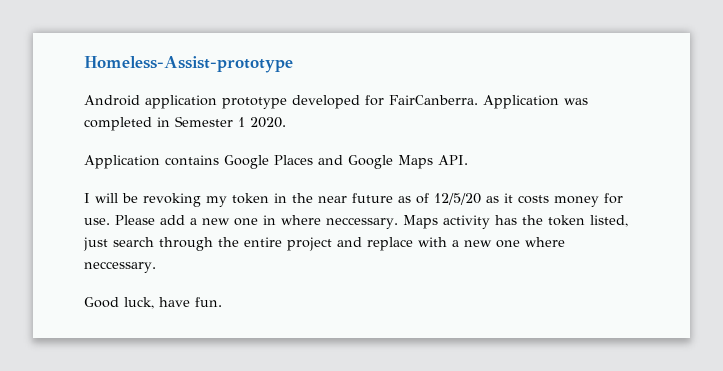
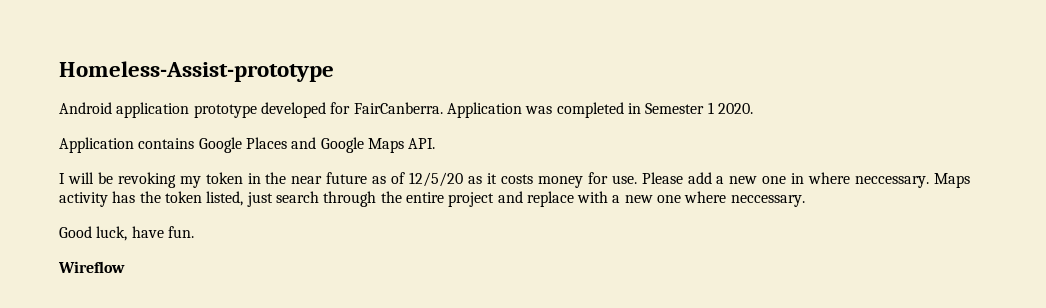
(222, 302) none -> [58,261,125,273] // Wireflow

